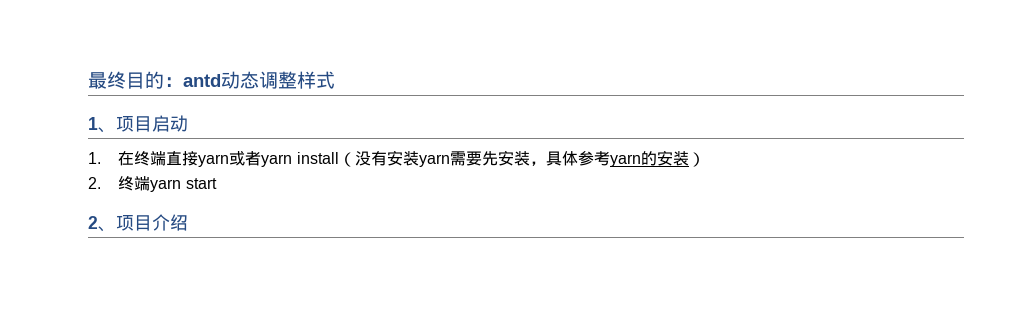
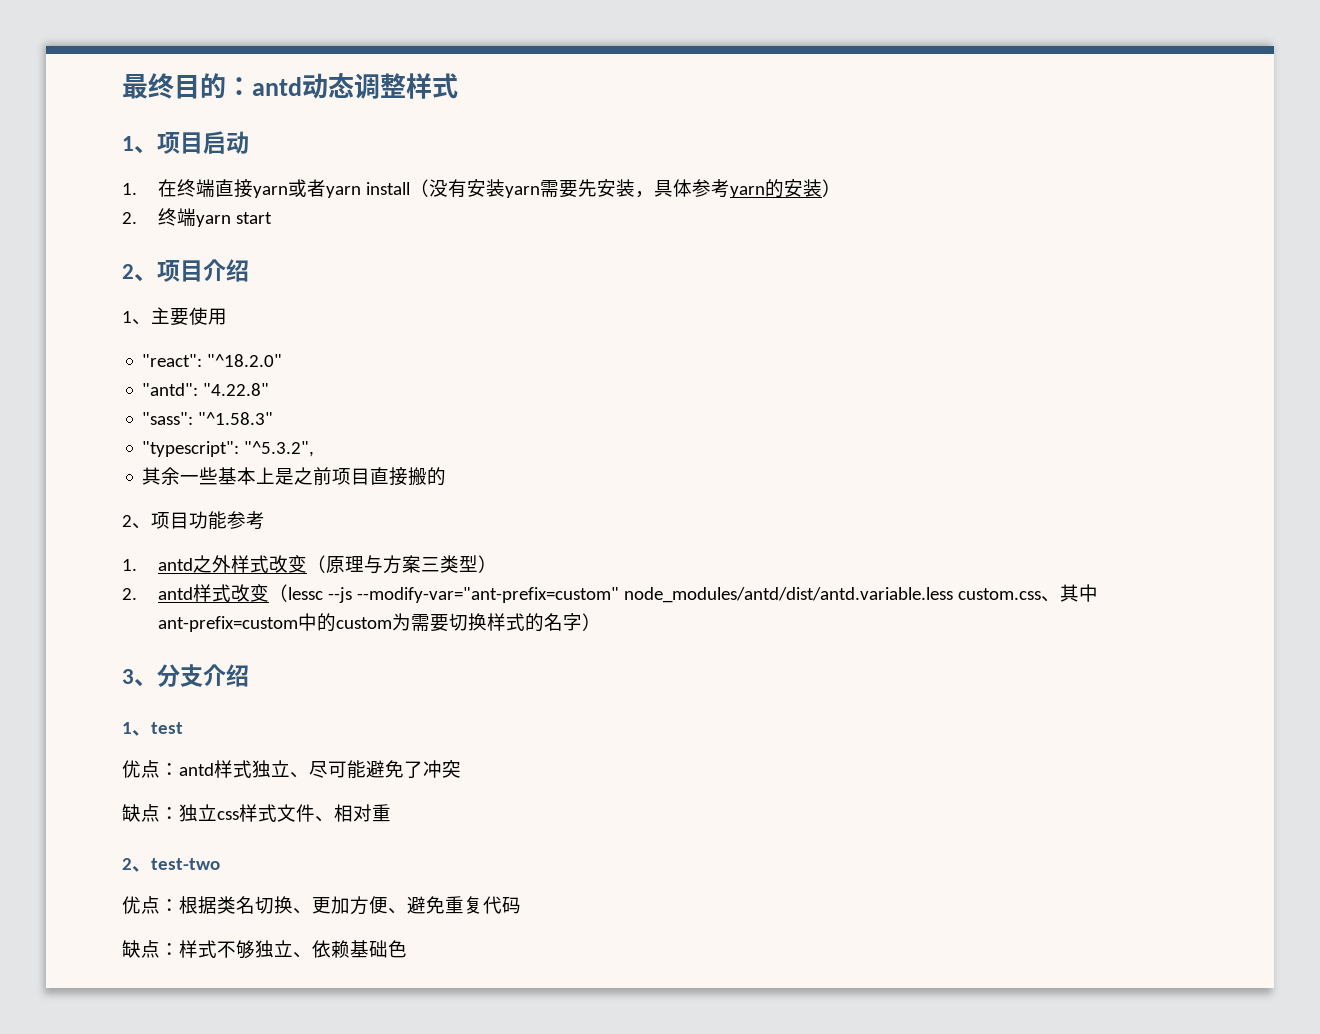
(188, 222) none -> [122,307,227,326] [142,354,283,367] [142,383,270,396] [142,412,274,425] [142,441,315,457] [142,467,447,486] [122,511,265,530] [122,555,497,574] [122,584,1098,603] [157,613,601,632] [122,664,249,687] [122,722,183,736] [122,760,461,779] [122,804,391,822] [122,858,220,872] [122,896,521,915] [122,940,407,959] // 1、主要使用 // "react": "^18.2.0" // "antd": "4.22.8" // "sass": "^1.58.3" // "typescript": "^5.3.2", // 其余一些基本上是之前项目直接搬的 // 2、项目功能参考 // 1. antd之外样式改变（原理与方案三类型） // 2. antd样式改变（lessc --js --modify-var="ant-prefix=custom" node_modules/antd/dist/antd.variable.less custom.css、其中ant-prefix=custom中的custom为需要切换样式的名字） // 3、分支介绍 // 1、test // 优点：antd样式独立、尽可能避免了冲突 // 缺点：独立css样式文件、相对重 // 2、test-two // 优点：根据类名切换、更加方便、避免重复代码 // 缺点：样式不够独立、依赖基础色

